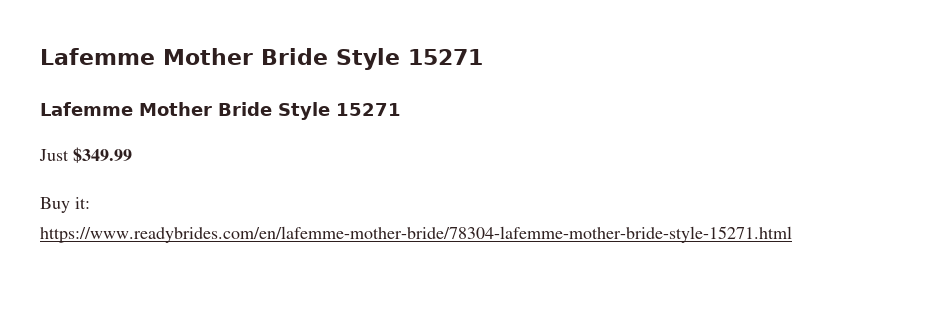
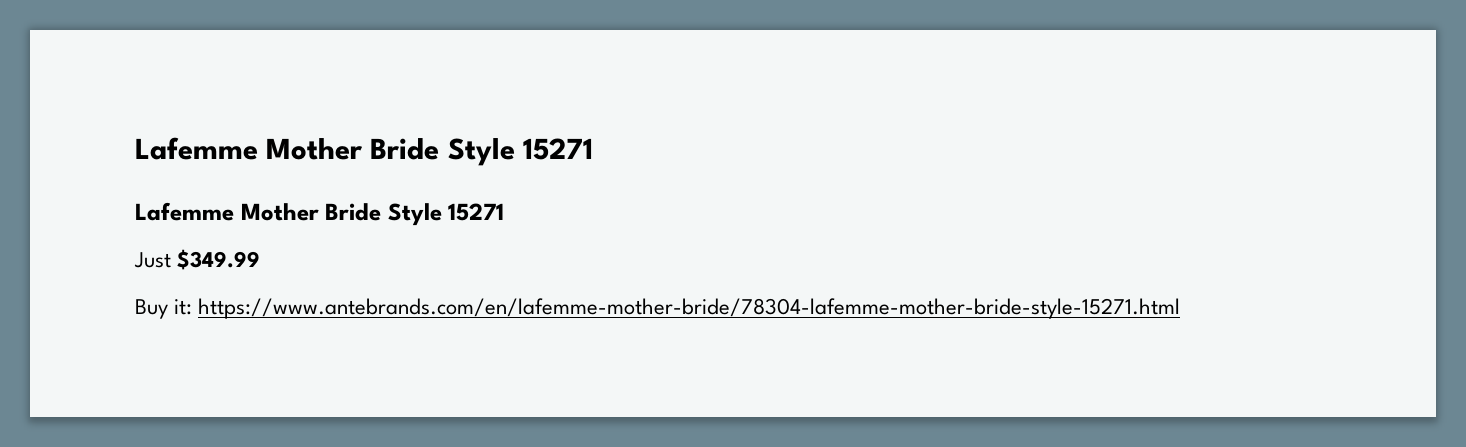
[40,226,792,243] https://www.readybrides.com/en/lafemme-mother-bride/78304-lafemme-mother-bride-style-15271.html -> [198,298,1181,319] https://www.antebrands.com/en/lafemme-mother-bride/78304-lafemme-mother-bride-style-15271.html

